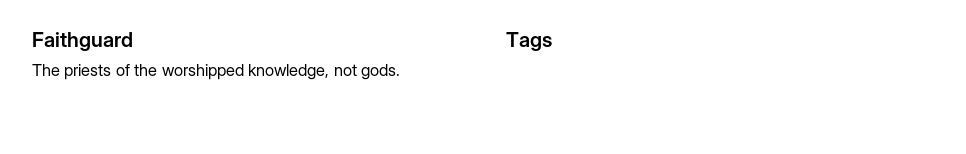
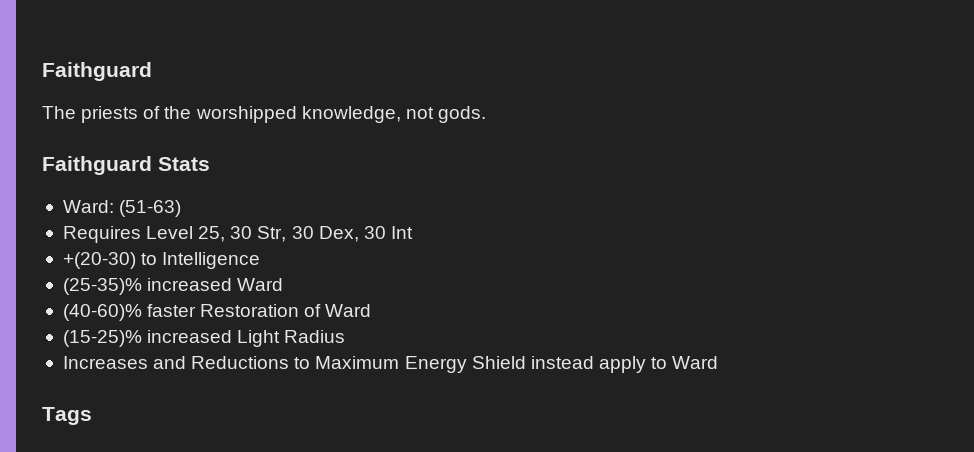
(401, 72) none -> [42,156,210,175] [62,200,182,217] [62,226,413,243] [62,252,261,269] [62,278,284,295] [62,304,372,321] [62,330,346,347] [62,356,719,373] // Faithguard Stats // Ward: (51-63) // Requires Level 25, 30 Str, 30 Dex, 30 Int // +(20-30) to Intelligence // (25-35)% increased Ward // (40-60)% faster Restoration of Ward // (15-25)% increased Light Radius // Increases and Reductions to Maximum Energy Shield instead apply to Ward

